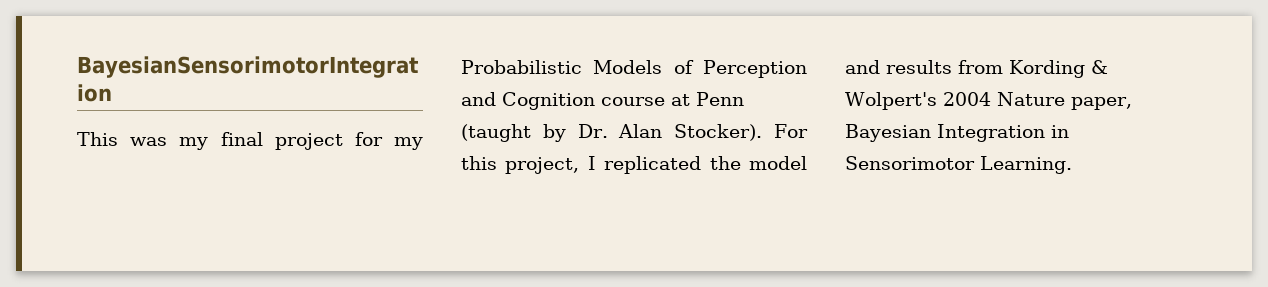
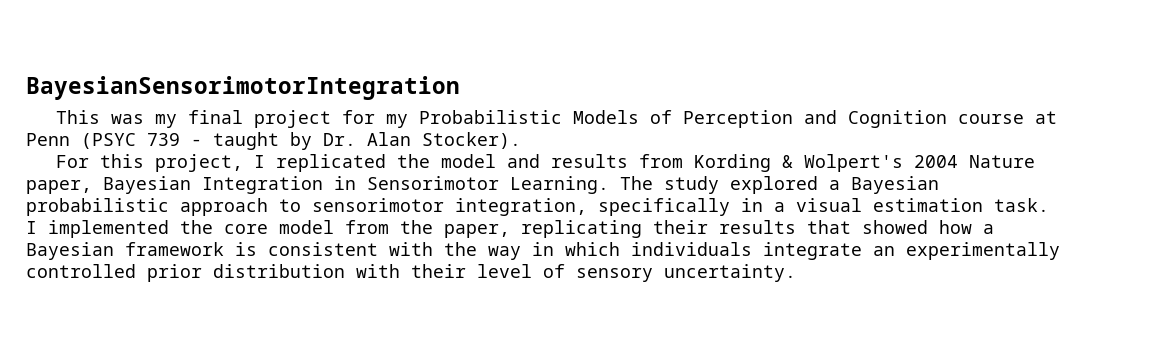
[461,124,531,142] (taught -> [81,132,279,150] (PSYC 739 - taught
(763, 132) none -> (521, 140) //
(1072, 165) none -> [620,176,939,194] [26,198,1049,216] [26,220,994,238] [26,242,1060,260] [26,264,796,282] The study explored a Bayesian probabilistic approach to sensorimotor integration, specifically in a visual estimation task. I implemented the core model from the paper, replicating their results that showed how a Bayesian framework is consistent with the way in which individuals integrate an experimentally controlled prior distribution with their level of sensory uncertainty.

